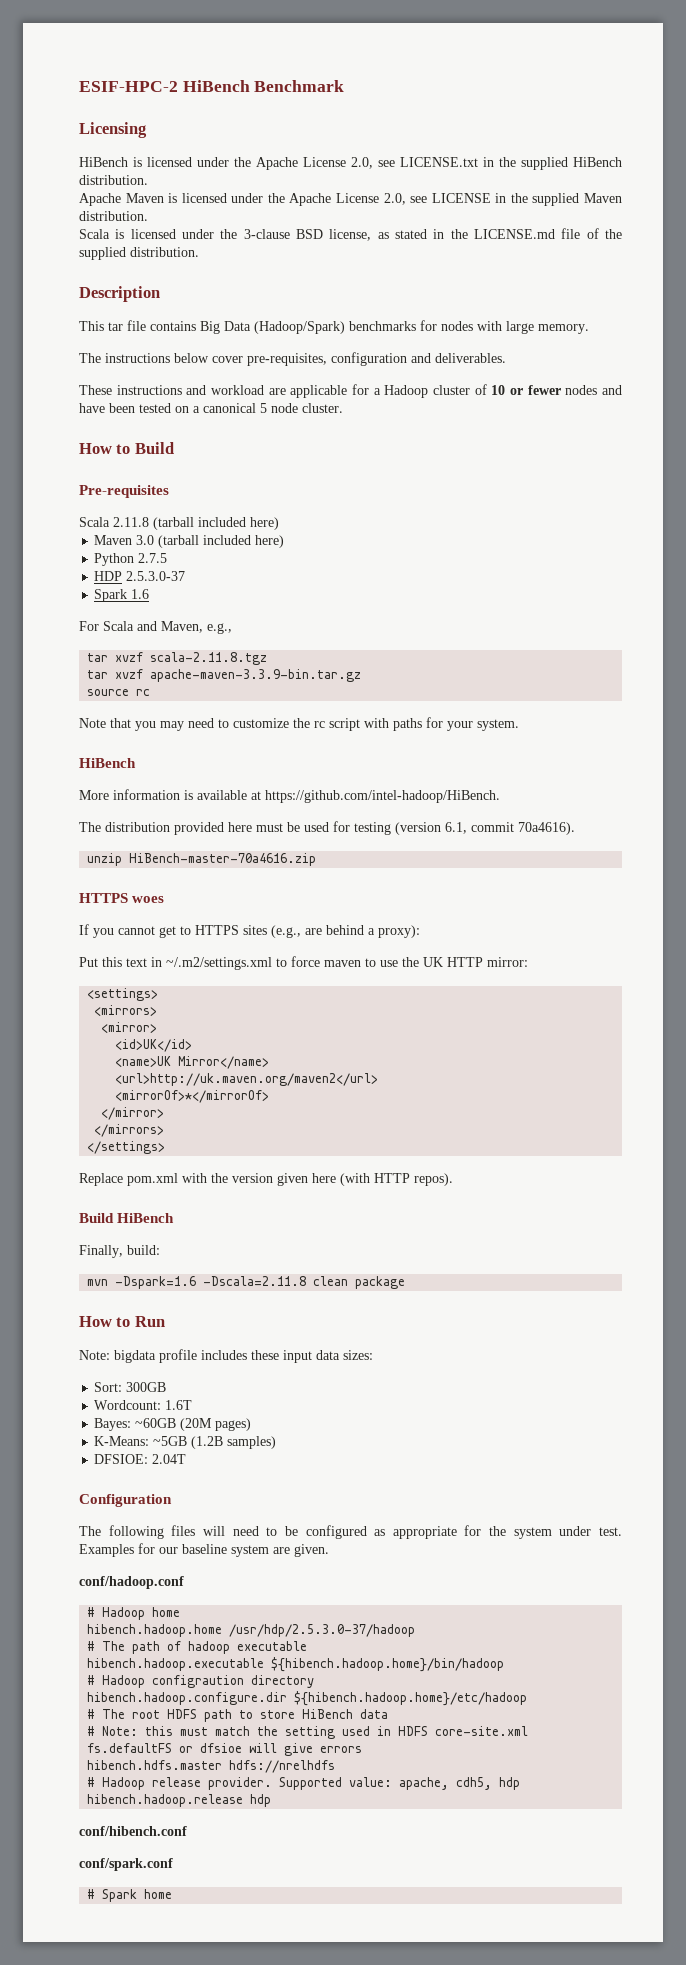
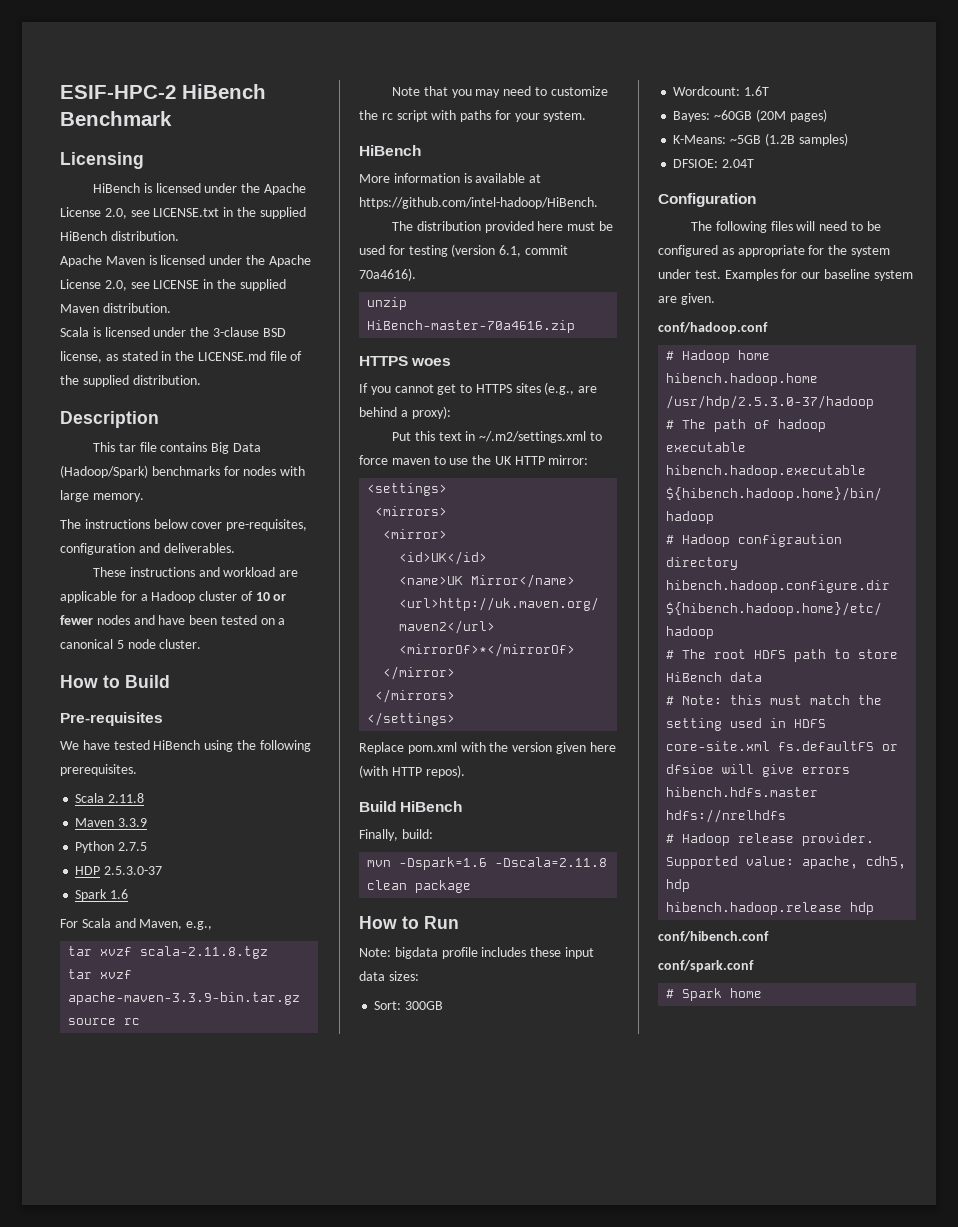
[79,517,279,530] [94,535,285,548] Scala 2.11.8 (tarball included here) // Maven 3.0 (tarball included here) -> [60,740,311,752] [60,764,137,776] [75,793,145,803] [75,818,148,827] We have tested HiBench using the following prerequisites. // Scala 2.11.8 // Maven 3.3.9

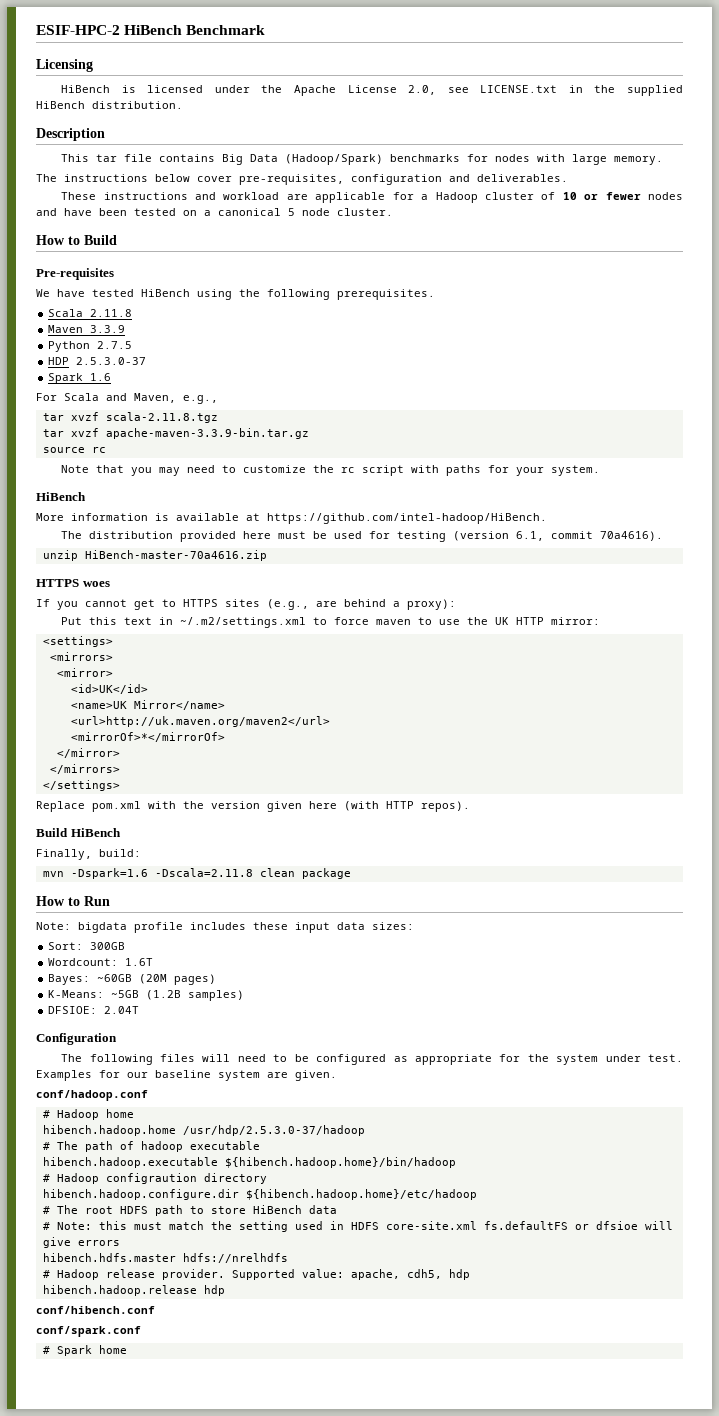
[60,255,311,267] [60,279,286,291] [60,303,171,313] [60,327,286,337] [60,351,303,363] [60,375,201,387] // Apache Maven is licensed under the Apache License 2.0, see LICENSE in the supplied Maven distribution. // Scala is licensed under the 3-clause BSD license, as stated in the LICENSE.md file of the supplied distribution. -> (183, 105) none

